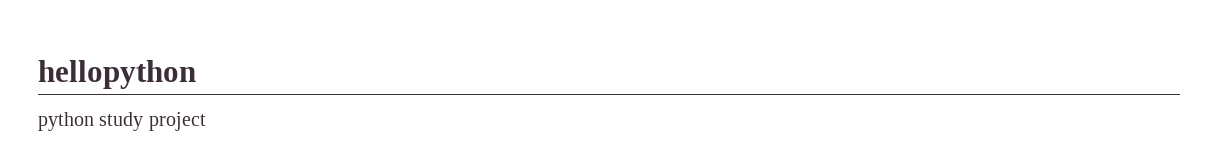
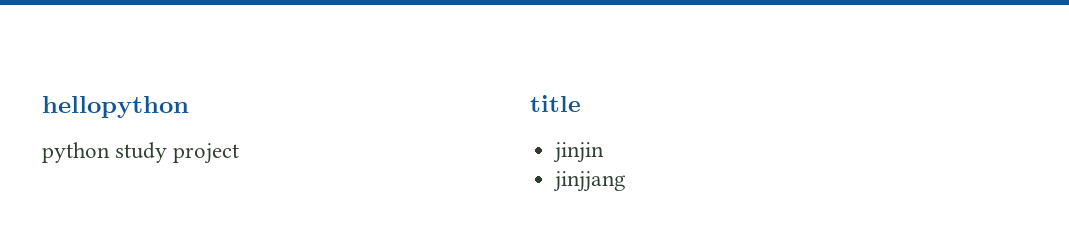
(206, 121) none -> [530,95,581,112] [553,142,605,163] [553,171,627,192] // title // jinjin // jinjjang

